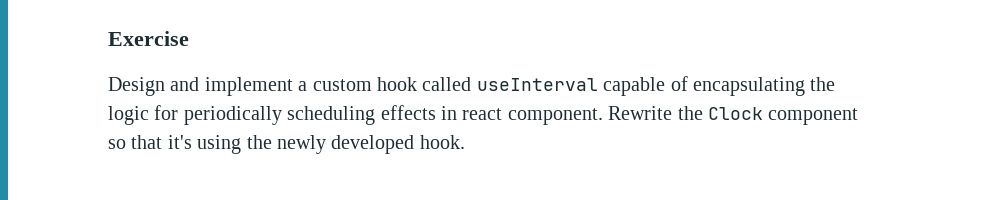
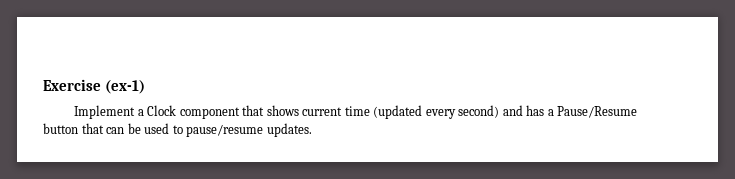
[108,76,836,96] [108,105,859,125] [108,135,465,154] // Design and implement a custom hook called useInterval capable of encapsulating the logic for periodically scheduling effects in react component. Rewrite the Clock component so that it's using the newly developed hook. -> [105,80,146,94] [74,105,638,119] [43,123,312,137] (ex-1) // Implement a Clock component that shows current time (updated every second) and has a Pause/Resume button that can be used to pause/resume updates.

